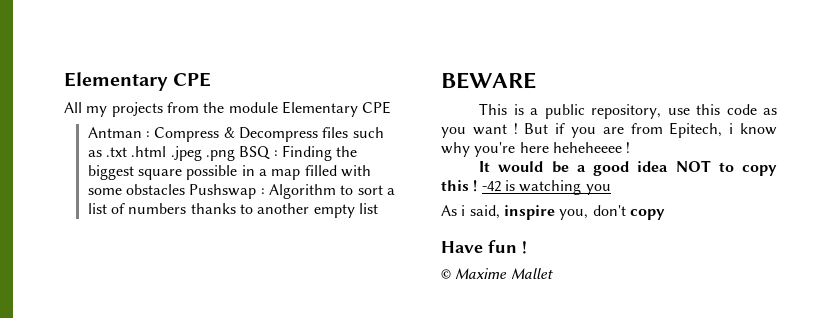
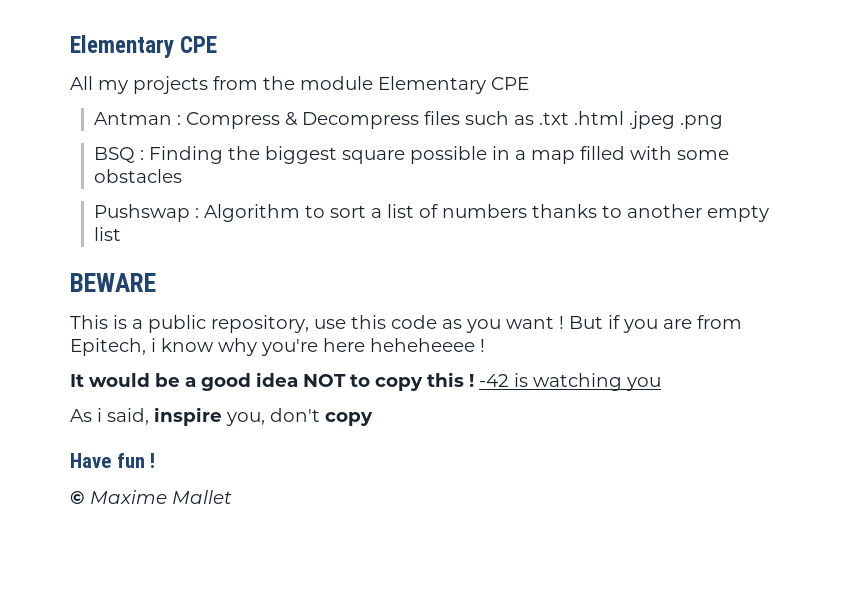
(235, 155) none -> (723, 122) //
(185, 189) none -> (182, 176) //

